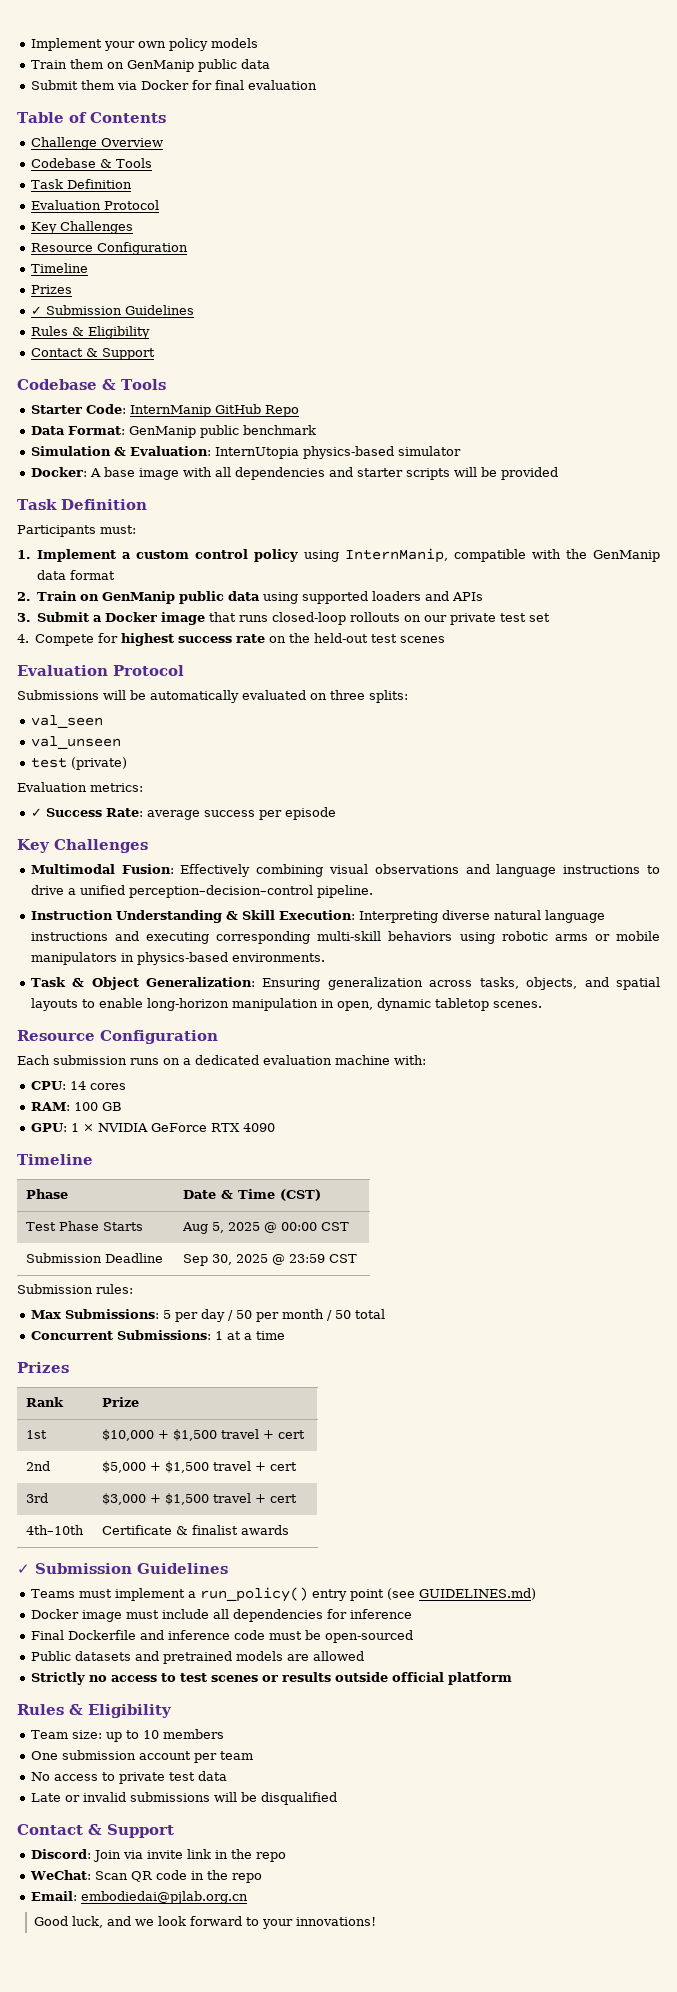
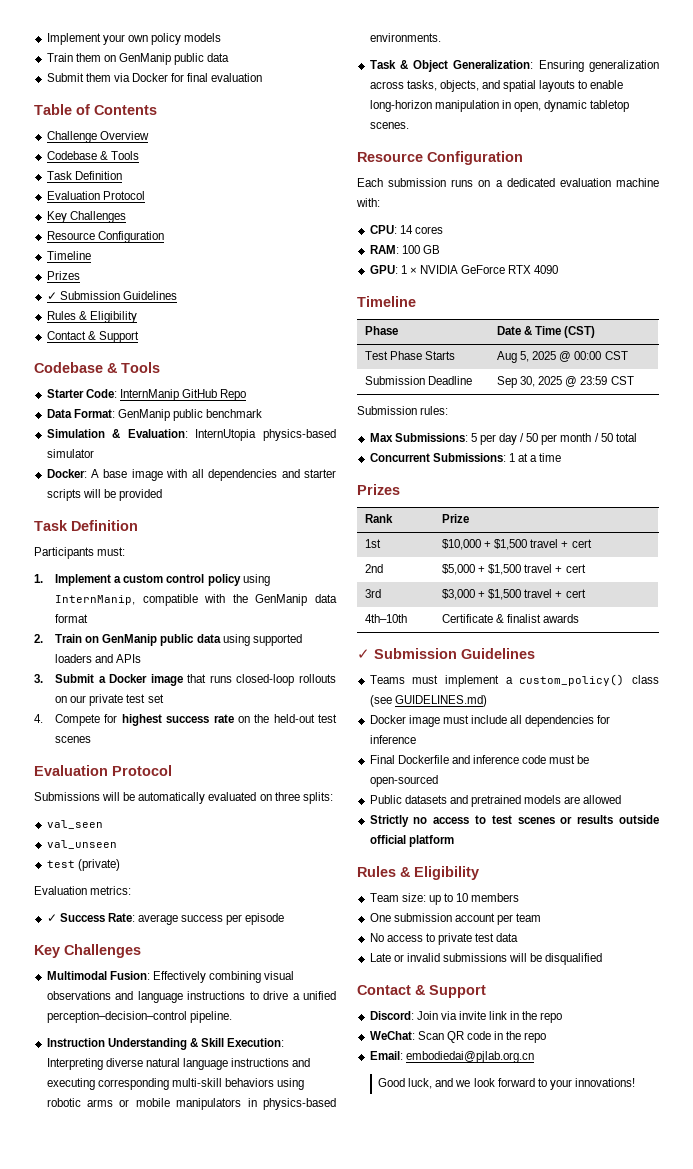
[199,1587,384,1602] run_policy() entry point -> [519,674,659,686] custom_policy() class

